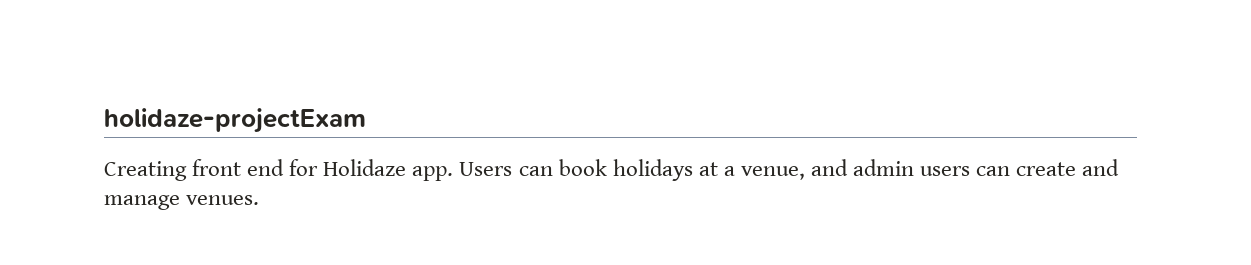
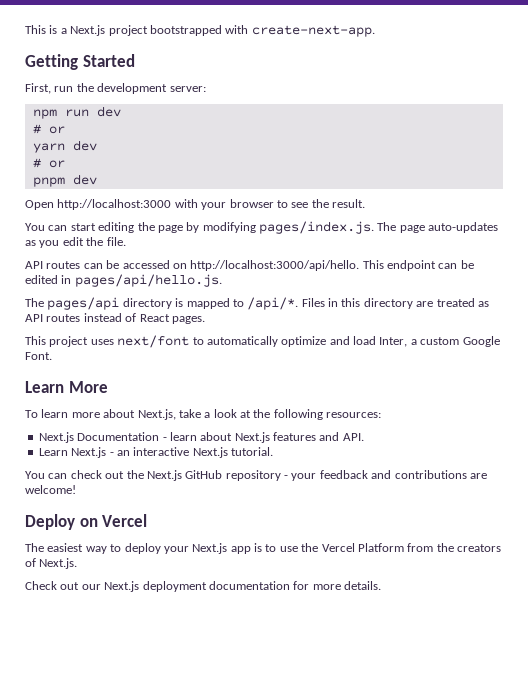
[104,108,366,133] [104,159,1120,181] [104,195,260,210] holidaze-projectExam // Creating front end for Holidaze app. Users can book holidays at a venue, and admin users can create and manage venues. -> [25,25,375,37] [25,54,135,70] [25,83,206,94] [32,106,121,119] [32,124,65,134] [32,140,97,153] [32,158,65,168] [32,174,97,187] [25,199,365,210] [25,221,499,234] [25,237,126,248] [25,260,474,271] [25,274,222,287] [25,297,489,310] [25,313,205,324] [25,335,500,348] [25,352,52,360] [25,381,108,393] [25,409,382,420] [38,432,364,443] [38,447,273,458] [25,470,487,481] [25,485,76,494] [25,514,148,530] [25,543,501,554] [25,558,78,569] [25,581,381,592] This is a Next.js project bootstrapped with create-next-app. // Getting Started // First, run the development server: // npm run dev // # or // yarn dev // # or // pnpm dev // Open http://localhost:3000 with your browser to see the result. // You can start editing the page by modifying pages/index.js. The page auto-updates as you edit the file. // API routes can be accessed on http://localhost:3000/api/hello. This endpoint can be edited in pages/api/hello.js. // The pages/api directory is mapped to /api/*. Files in this directory are treated as API routes instead of React pages. // This project uses next/font to automatically optimize and load Inter, a custom Google Font. // Learn More // To learn more about Next.js, take a look at the following resources: // Next.js Documentation - learn about Next.js features and API. // Learn Next.js - an interactive Next.js tutorial. // You can check out the Next.js GitHub repository - your feedback and contributions are welcome! // Deploy on Vercel // The easiest way to deploy your Next.js app is to use the Vercel Platform from the creators of Next.js. // Check out our Next.js deployment documentation for more details.

